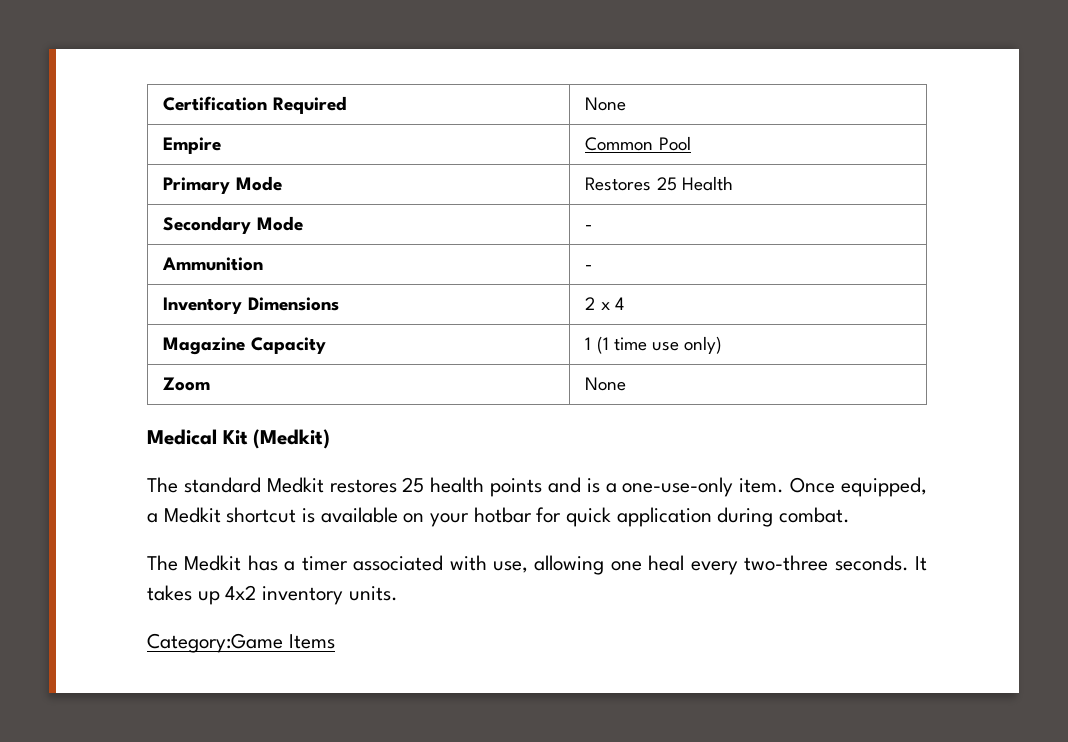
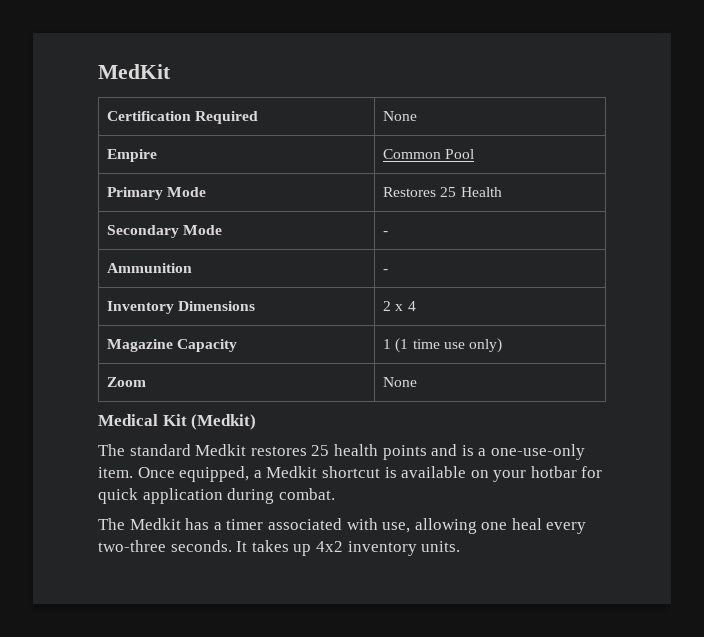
(163, 103) none -> [98,64,171,79] MedKit //
[147,633,335,653] // Category:Game Items -> (461, 546) none

